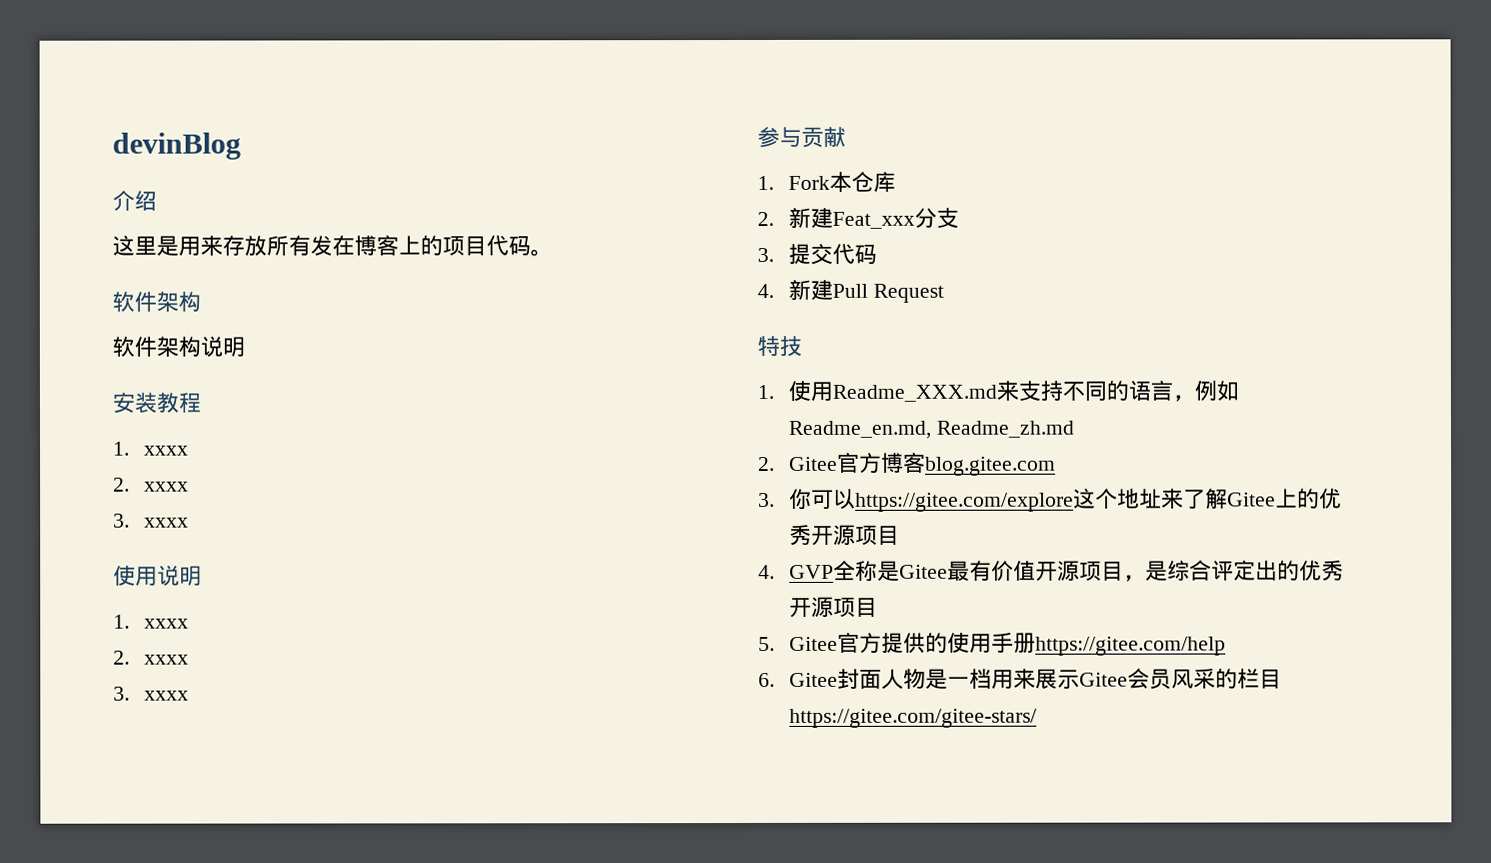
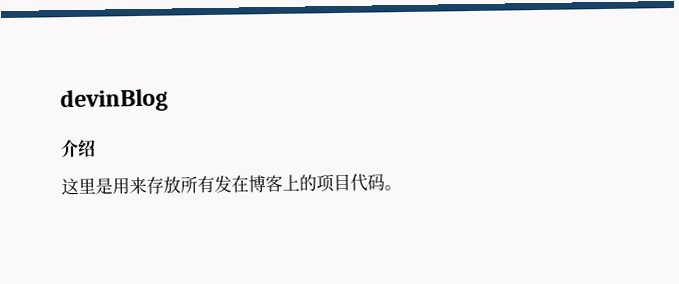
[112,291,201,313] [112,336,245,358] [112,392,201,414] [113,441,190,456] [113,477,190,492] [113,513,190,528] [113,565,202,587] [113,614,190,629] [113,650,190,665] [113,686,190,701] [757,126,846,148] [757,171,897,192] [757,207,960,229] [757,243,878,265] [757,279,945,303] [757,335,802,357] [757,380,1240,402] [788,420,1076,439] [758,452,1057,476] [758,488,1343,512] [789,524,901,546] [758,559,1345,582] [789,596,879,618] [758,632,1227,656] [758,668,1283,690] [789,708,1038,728] // 软件架构 // 软件架构说明 // 安装教程 // 1. xxxx // 2. xxxx // 3. xxxx // 使用说明 // 1. xxxx // 2. xxxx // 3. xxxx // 参与贡献 // 1. Fork本仓库 // 2.新建Feat_xxx分支 // 3.提交代码 // 4.新建Pull Request // 特技 // 1.使用Readme_XXX.md来支持不同的语言，例如Readme_en.md, Readme_zh.md // 2. Gitee官方博客blog.gitee.com // 3.你可以https://gitee.com/explore这个地址来了解Gitee上的优秀开源项目 // 4. GVP全称是Gitee最有价值开源项目，是综合评定出的优秀开源项目 // 5. Gitee官方提供的使用手册https://gitee.com/help // 6. Gitee封面人物是一档用来展示Gitee会员风采的栏目https://gitee.com/gitee-stars/ -> (402, 188) none

